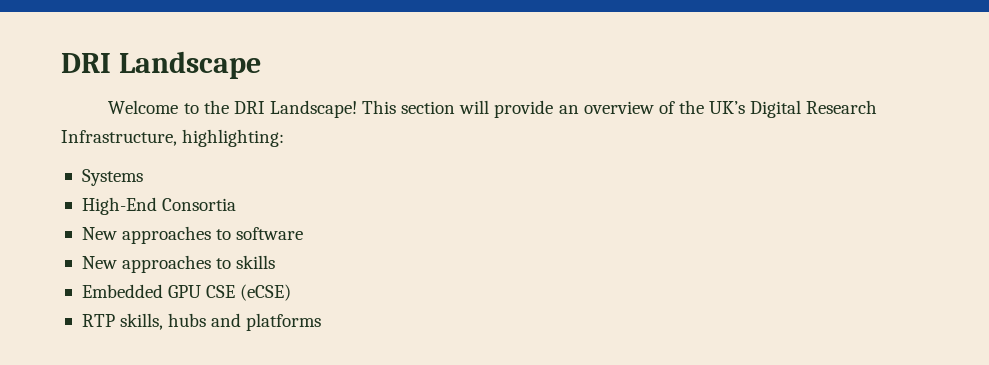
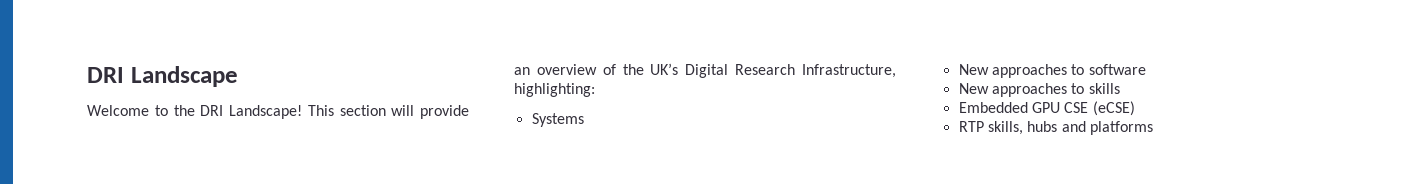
[81,197,237,215] // High-End Consortia -> (584, 120) none

